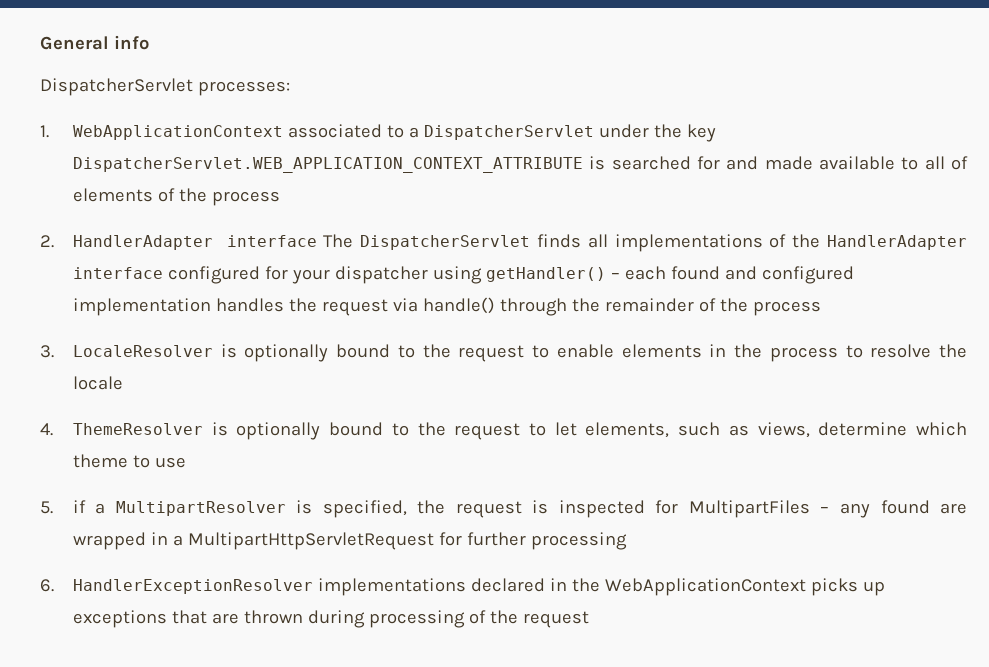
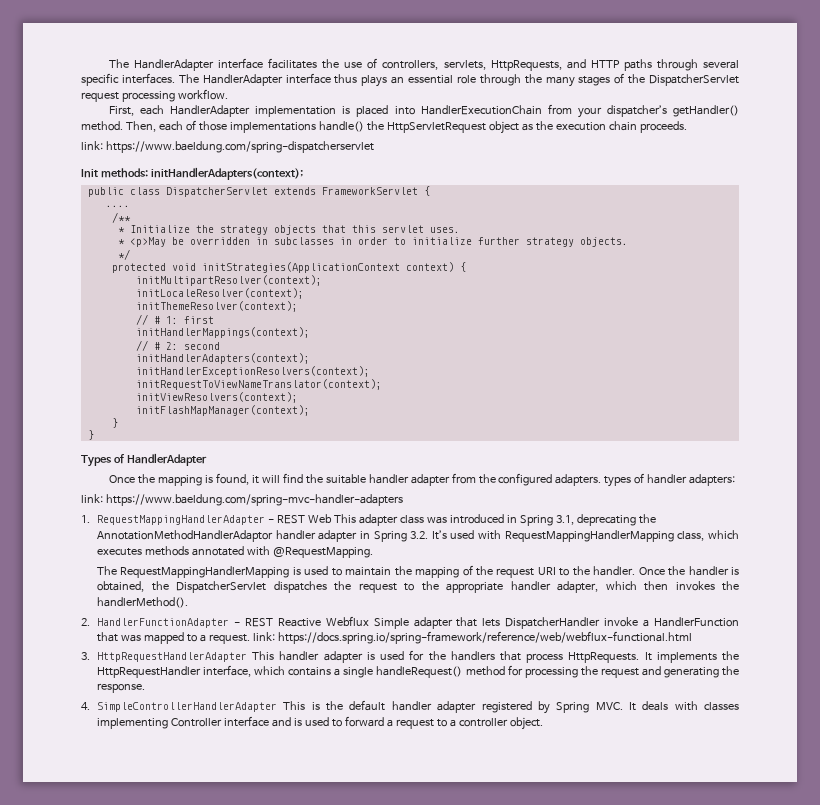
[40,35,149,50] [40,78,290,96] [40,124,716,142] [72,156,969,173] [72,188,280,206] [40,234,968,252] [72,266,854,284] [72,297,821,316] [40,344,968,362] [72,376,123,390] [40,422,967,440] [72,454,186,468] [40,500,967,518] [72,532,627,550] [40,578,885,596] [72,610,589,628] General info // DispatcherServlet processes: // 1. WebApplicationContext associated to a DispatcherServlet under the key DispatcherServlet.WEB_APPLICATION_CONTEXT_ATTRIBUTE is searched for and made available to all of elements of the process // 2. HandlerAdapter interface The DispatcherServlet finds all implementations of the HandlerAdapter interface configured for your dispatcher using getHandler() – each found and configured implementation handles the request via handle() through the remainder of the process // 3. LocaleResolver is optionally bound to the request to enable elements in the process to resolve the locale // 4. ThemeResolver is optionally bound to the request to let elements, such as views, determine which theme to use // 5. if a MultipartResolver is specified, the request is inspected for MultipartFiles – any found are wrapped in a MultipartHttpServletRequest for further processing // 6. HandlerExceptionResolver implementations declared in the WebApplicationContext picks up exceptions that are thrown during processing of the request -> [108,58,740,71] [81,73,739,87] [81,89,228,102] [108,104,740,118] [81,120,687,134] [81,141,374,153] [81,167,303,180] [87,186,430,197] [105,205,130,207] [111,212,131,223] [117,225,460,235] [117,237,628,247] [117,249,130,260] [111,262,466,273] [135,275,322,286] [135,288,304,299] [135,301,298,312] [135,314,214,325] [135,327,310,338] [135,340,220,351] [135,353,310,364] [135,366,370,377] [135,379,382,390] [135,392,298,403] [135,405,310,416] [111,418,118,428] [87,430,94,440] [81,453,207,467] [108,473,736,487] [81,494,403,506] [81,514,656,526] [97,530,740,542] [97,546,373,558] [97,565,739,578] [97,581,739,593] [97,597,189,608] [81,616,740,629] [97,631,692,644] [81,650,739,663] [97,665,739,678] [97,683,146,693] [81,700,740,714] [97,716,543,730] The HandlerAdapter interface facilitates the use of controllers, servlets, HttpRequests, and HTTP paths through several specific interfaces. The HandlerAdapter interface thus plays an essential role through the many stages of the DispatcherServlet request processing workflow. // First, each HandlerAdapter implementation is placed into HandlerExecutionChain from your dispatcher’s getHandler() method. Then, each of those implementations handle() the HttpServletRequest object as the execution chain proceeds. // link: https://www.baeldung.com/spring-dispatcherservlet // Init methods: initHandlerAdapters(context); // public class DispatcherServlet extends FrameworkServlet { // .... // /** // * Initialize the strategy objects that this servlet uses. // * <p>May be overridden in subclasses in order to initialize further strategy objects. // */ // protected void initStrategies(ApplicationContext context) { // initMultipartResolver(context); // initLocaleResolver(context); // initThemeResolver(context); // // # 1: first // initHandlerMappings(context); // // # 2: second // initHandlerAdapters(context); // initHandlerExceptionResolvers(context); // initRequestToViewNameTranslator(context); // initViewResolvers(context); // initFlashMapManager(context); // } // } // Types of HandlerAdapter // Once the mapping is found, it will find the suitable handler adapter from the configured adapters. types of handler adapters: // link: https://www.baeldung.com/spring-mvc-handler-adapters // 1. RequestMappingHandlerAdapter - REST Web This adapter class was introduced in Spring 3.1, deprecating the AnnotationMethodHandlerAdaptor handler adapter in Spring 3.2. It’s used with RequestMappingHandlerMapping class, which executes methods annotated with @RequestMapping. // The RequestMappingHandlerMapping is used to maintain the mapping of the request URI to the handler. Once the handler is obtained, the DispatcherServlet dispatches the request to the appropriate handler adapter, which then invokes the handlerMethod(). // 2. HandlerFunctionAdapter - REST Reactive Webflux Simple adapter that lets DispatcherHandler invoke a HandlerFunction that was mapped to a request. link: https://docs.spring.io/spring-framework/reference/web/webflux-functional.html // 3. HttpRequestHandlerAdapter This handler adapter is used for the handlers that process HttpRequests. It implements the HttpRequestHandler interface, which contains a single handleRequest() method for processing the request and generating the response. // 4. SimpleControllerHandlerAdapter This is the default handler adapter registered by Spring MVC. It deals with classes implementing Controller interface and is used to forward a request to a controller object.

